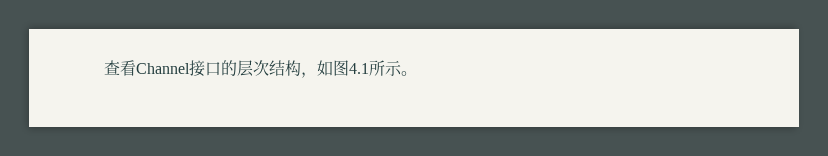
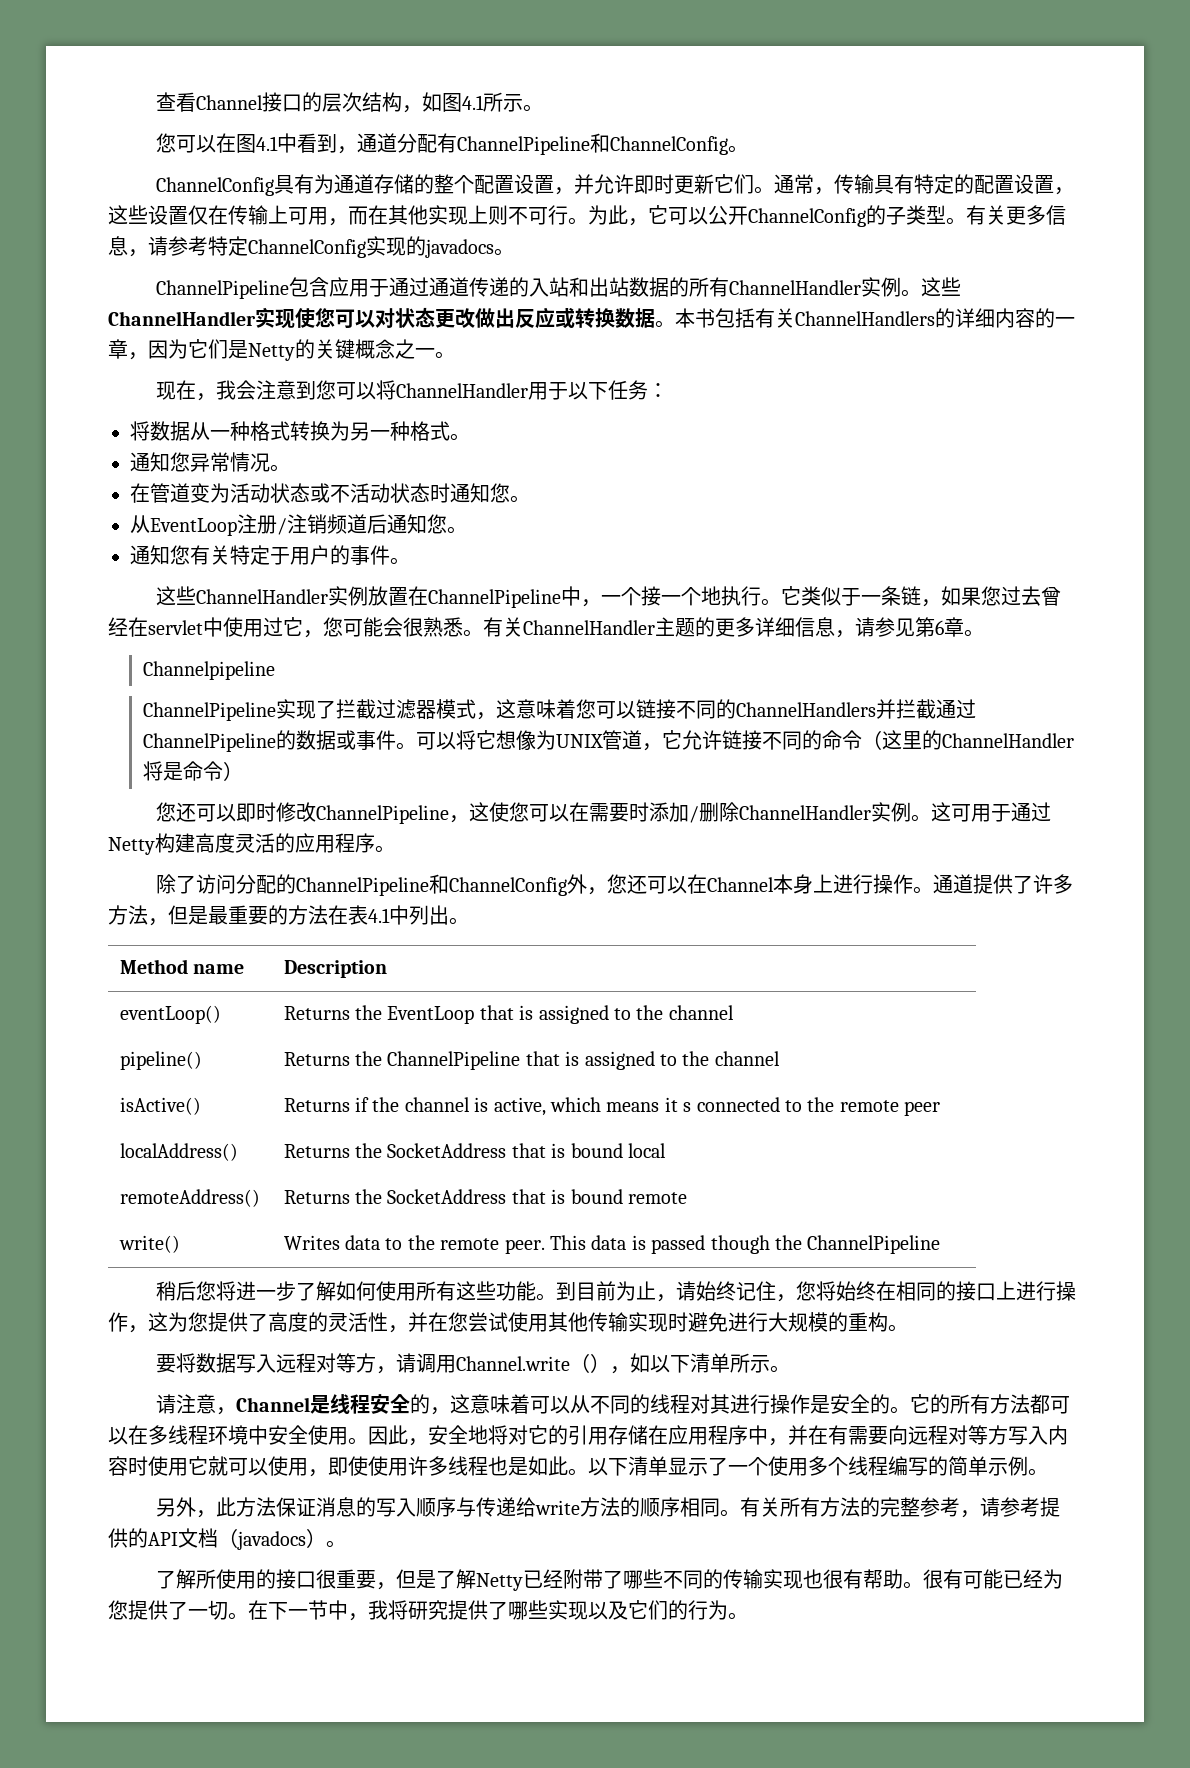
(417, 73) none -> [156,133,749,155] [156,174,1075,196] [108,205,1066,227] [108,236,514,258] [156,277,962,299] [108,307,1075,329] [108,339,455,361] [156,380,669,401] [130,421,470,441] [130,452,290,472] [130,483,530,503] [130,514,467,536] [130,545,410,565] [156,586,1062,608] [108,617,984,638] [142,661,275,680] [142,699,976,721] [142,730,1074,752] [142,761,243,781] [156,802,1052,824] [108,833,395,855] [156,874,1074,896] [108,905,469,926] [119,959,245,974] [283,960,387,978] [119,1005,221,1024] [283,1005,734,1024] [119,1051,202,1070] [283,1051,780,1070] [119,1097,201,1115] [283,1097,941,1116] [119,1143,238,1161] [283,1143,667,1158] [119,1189,260,1207] [283,1189,688,1204] [118,1235,180,1253] [283,1235,941,1254] [156,1281,1077,1302] [108,1312,908,1333] [156,1353,791,1374] [156,1394,1071,1415] [108,1425,1068,1446] [108,1456,1048,1477] [156,1497,1061,1518] [108,1528,346,1550] [156,1569,1064,1591] [108,1600,748,1621] // 您可以在图4.1中看到，通道分配有ChannelPipeline和ChannelConfig。 // ChannelConfig具有为通道存储的整个配置设置，并允许即时更新它们。通常，传输具有特定的配置设置，这些设置仅在传输上可用，而在其他实现上则不可行。为此，它可以公开ChannelConfig的子类型。有关更多信息，请参考特定ChannelConfig实现的javadocs。 // ChannelPipeline包含应用于通过通道传递的入站和出站数据的所有ChannelHandler实例。这些ChannelHandler实现使您可以对状态更改做出反应或转换数据。本书包括有关ChannelHandlers的详细内容的一章，因为它们是Netty的关键概念之一。 // 现在，我会注意到您可以将ChannelHandler用于以下任务： // 将数据从一种格式转换为另一种格式。 // 通知您异常情况。 // 在管道变为活动状态或不活动状态时通知您。 // 从EventLoop注册/注销频道后通知您。 // 通知您有关特定于用户的事件。 // 这些ChannelHandler实例放置在ChannelPipeline中，一个接一个地执行。它类似于一条链，如果您过去曾经在servlet中使用过它，您可能会很熟悉。有关ChannelHandler主题的更多详细信息，请参见第6章。 // Channelpipeline // ChannelPipeline实现了拦截过滤器模式，这意味着您可以链接不同的ChannelHandlers并拦截通过ChannelPipeline的数据或事件。可以将它想像为UNIX管道，它允许链接不同的命令（这里的ChannelHandler将是命令） // 您还可以即时修改ChannelPipeline，这使您可以在需要时添加/删除ChannelHandler实例。这可用于通过Netty构建高度灵活的应用程序。 // 除了访问分配的ChannelPipeline和ChannelConfig外，您还可以在Channel本身上进行操作。通道提供了许多方法，但是最重要的方法在表4.1中列出。 // Method name | Description // eventLoop() | Returns the EventLoop that is assigned to the channel // pipeline() | Returns the ChannelPipeline that is assigned to the channel // isActive() | Returns if the channel is active, which means it s connected to the remote peer // localAddress() | Returns the SocketAddress that is bound local // remoteAddress() | Returns the SocketAddress that is bound remote // write() | Writes data to the remote peer. This data is passed though the ChannelPipeline // 稍后您将进一步了解如何使用所有这些功能。到目前为止，请始终记住，您将始终在相同的接口上进行操作，这为您提供了高度的灵活性，并在您尝试使用其他传输实现时避免进行大规模的重构。 // 要将数据写入远程对等方，请调用Channel.write（），如以下清单所示。 // 请注意，Channel是线程安全的，这意味着可以从不同的线程对其进行操作是安全的。它的所有方法都可以在多线程环境中安全使用。因此，安全地将对它的引用存储在应用程序中，并在有需要向远程对等方写入内容时使用它就可以使用，即使使用许多线程也是如此。以下清单显示了一个使用多个线程编写的简单示例。 // 另外，此方法保证消息的写入顺序与传递给write方法的顺序相同。有关所有方法的完整参考，请参考提供的API文档（javadocs）。 // 了解所使用的接口很重要，但是了解Netty已经附带了哪些不同的传输实现也很有帮助。很有可能已经为您提供了一切。在下一节中，我将研究提供了哪些实现以及它们的行为。

